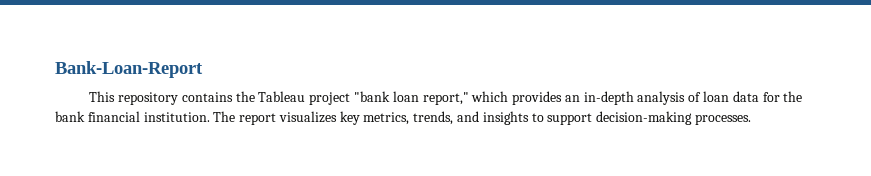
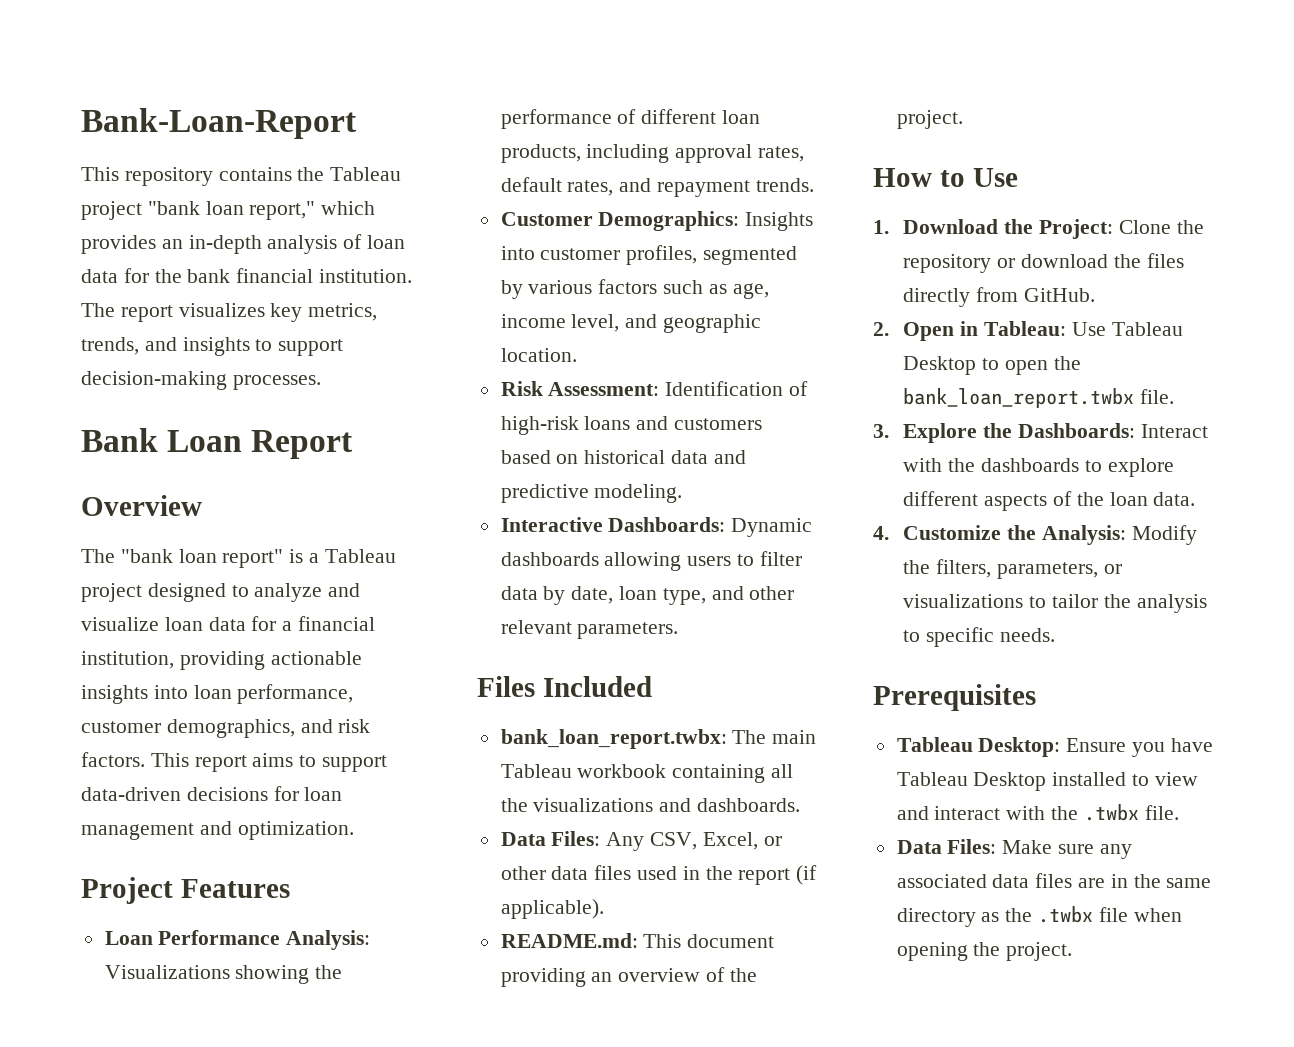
(751, 119) none -> [81,428,354,459] [81,495,202,516] [81,549,396,568] [81,583,361,602] [81,616,376,631] [81,651,362,670] [81,684,354,704] [81,719,371,738] [81,752,388,772] [81,786,343,801] [81,821,354,840] [81,877,290,904] [104,930,371,950] [104,965,343,984] [500,109,761,129] [500,144,805,163] [500,177,814,197] [500,211,814,231] [500,245,798,265] [500,279,769,299] [500,314,762,333] [500,348,577,362] [500,381,809,396] [500,416,763,435] [500,450,746,464] [500,484,683,503] [500,517,813,537] [500,551,802,571] [500,586,795,605] [500,620,679,639] [477,676,652,697] [500,729,817,749] [500,764,794,783] [500,798,801,812] [500,831,782,851] [500,865,818,885] [500,899,604,919] [500,933,775,948] [500,967,757,987] [896,110,963,129] [873,168,1018,187] [873,219,1204,239] [903,253,1184,273] [903,287,1096,307] [873,321,1183,341] [903,356,1081,375] [903,388,1175,408] [873,423,1208,443] [903,458,1174,477] [903,491,1196,511] [873,525,1197,545] [903,559,1122,579] [903,594,1207,613] [903,627,1056,647] [873,684,1036,711] [896,737,1213,757] [896,772,1198,791] [896,804,1179,821] [896,839,1132,859] [896,873,1212,888] [896,906,1182,927] [896,942,1073,961] // Bank Loan Report // Overview // The "bank loan report" is a Tableau project designed to analyze and visualize loan data for a financial institution, providing actionable insights into loan performance, customer demographics, and risk factors. This report aims to support data-driven decisions for loan management and optimization. // Project Features // Loan Performance Analysis: Visualizations showing the performance of different loan products, including approval rates, default rates, and repayment trends. // Customer Demographics: Insights into customer profiles, segmented by various factors such as age, income level, and geographic location. // Risk Assessment: Identification of high-risk loans and customers based on historical data and predictive modeling. // Interactive Dashboards: Dynamic dashboards allowing users to filter data by date, loan type, and other relevant parameters. // Files Included // bank_loan_report.twbx: The main Tableau workbook containing all the visualizations and dashboards. // Data Files: Any CSV, Excel, or other data files used in the report (if applicable). // README.md: This document providing an overview of the project. // How to Use // 1. Download the Project: Clone the repository or download the files directly from GitHub. // 2. Open in Tableau: Use Tableau Desktop to open the bank_loan_report.twbx file. // 3. Explore the Dashboards: Interact with the dashboards to explore different aspects of the loan data. // 4. Customize the Analysis: Modify the filters, parameters, or visualizations to tailor the analysis to specific needs. // Prerequisites // Tableau Desktop: Ensure you have Tableau Desktop installed to view and interact with the .twbx file. // Data Files: Make sure any associated data files are in the same directory as the .twbx file when opening the project.

